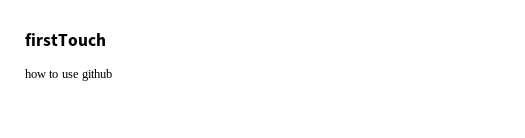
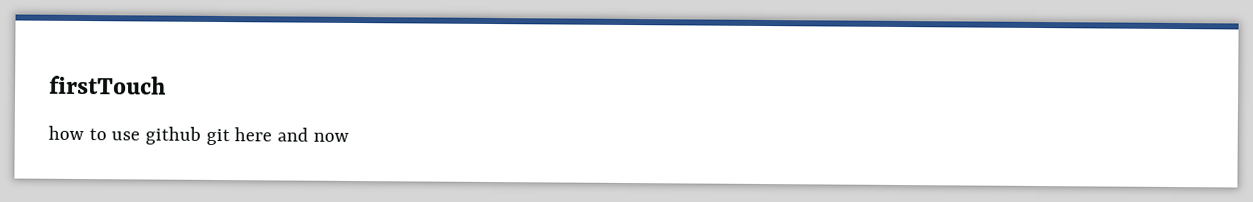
(113, 75) none -> [205,127,349,146] git here and now

